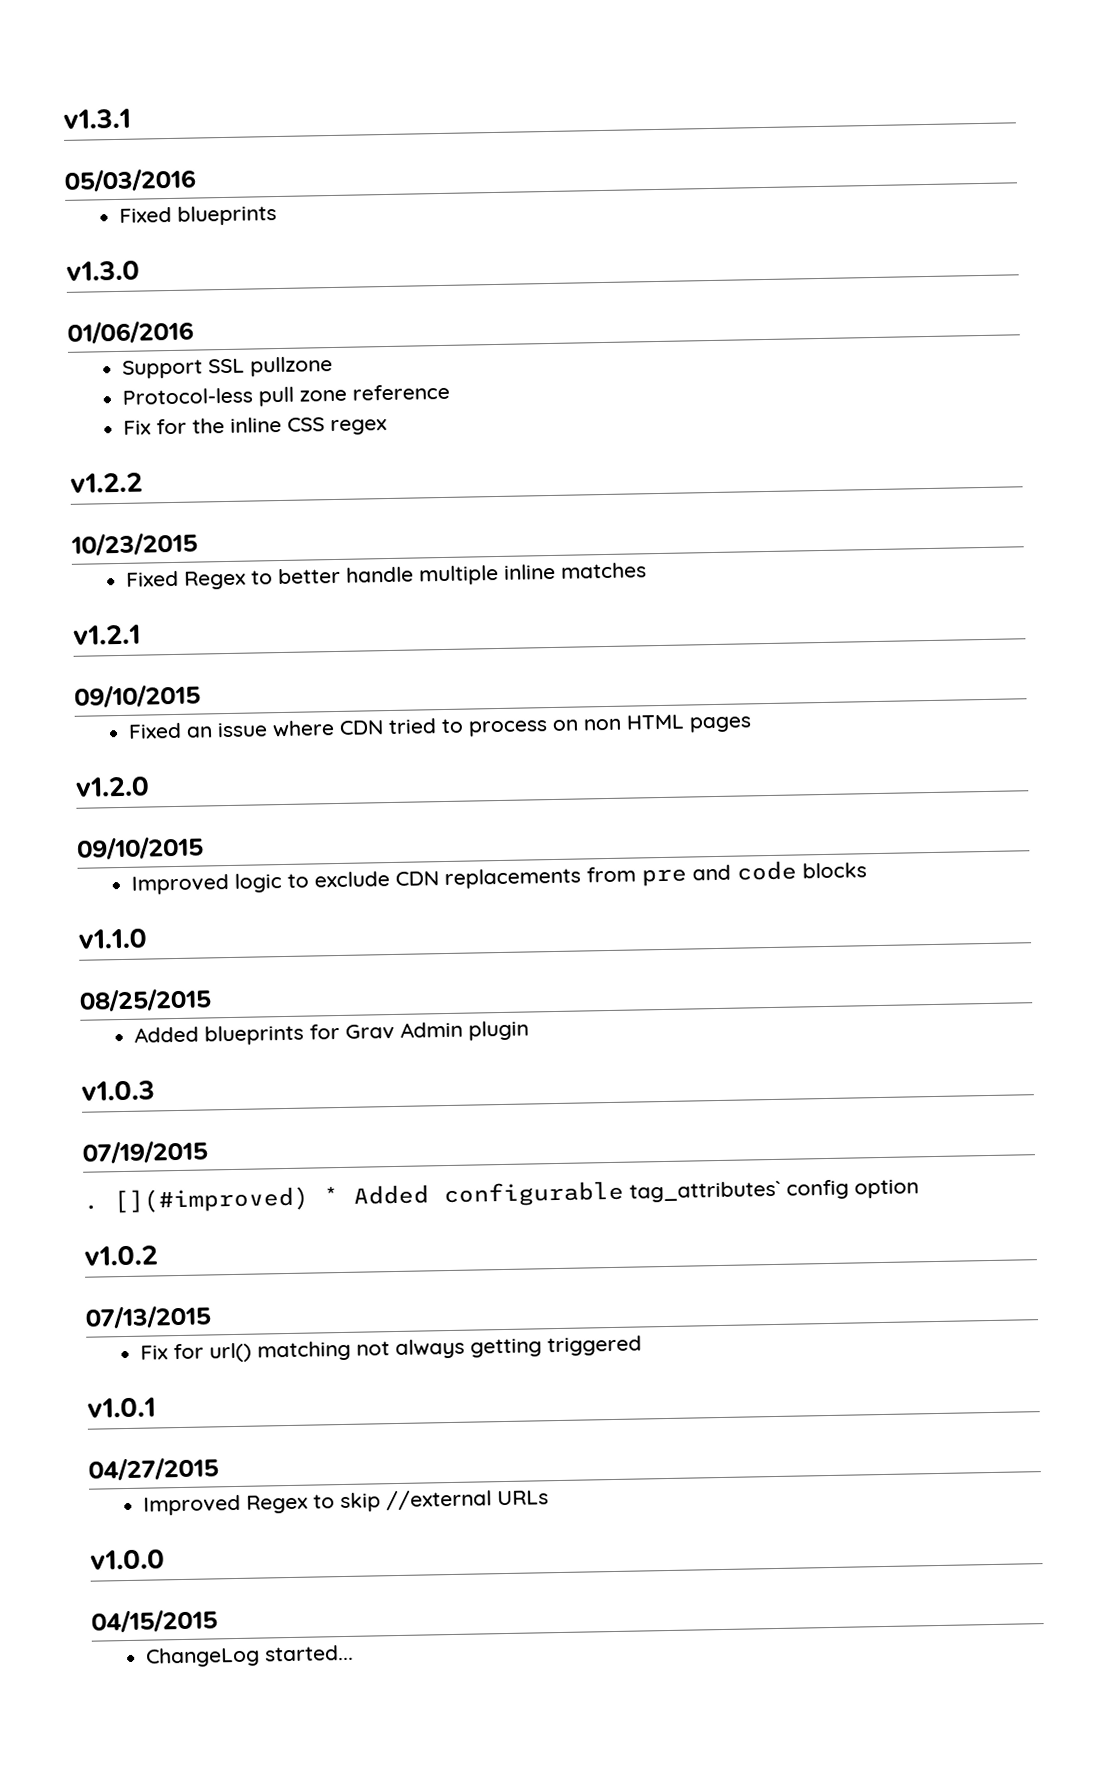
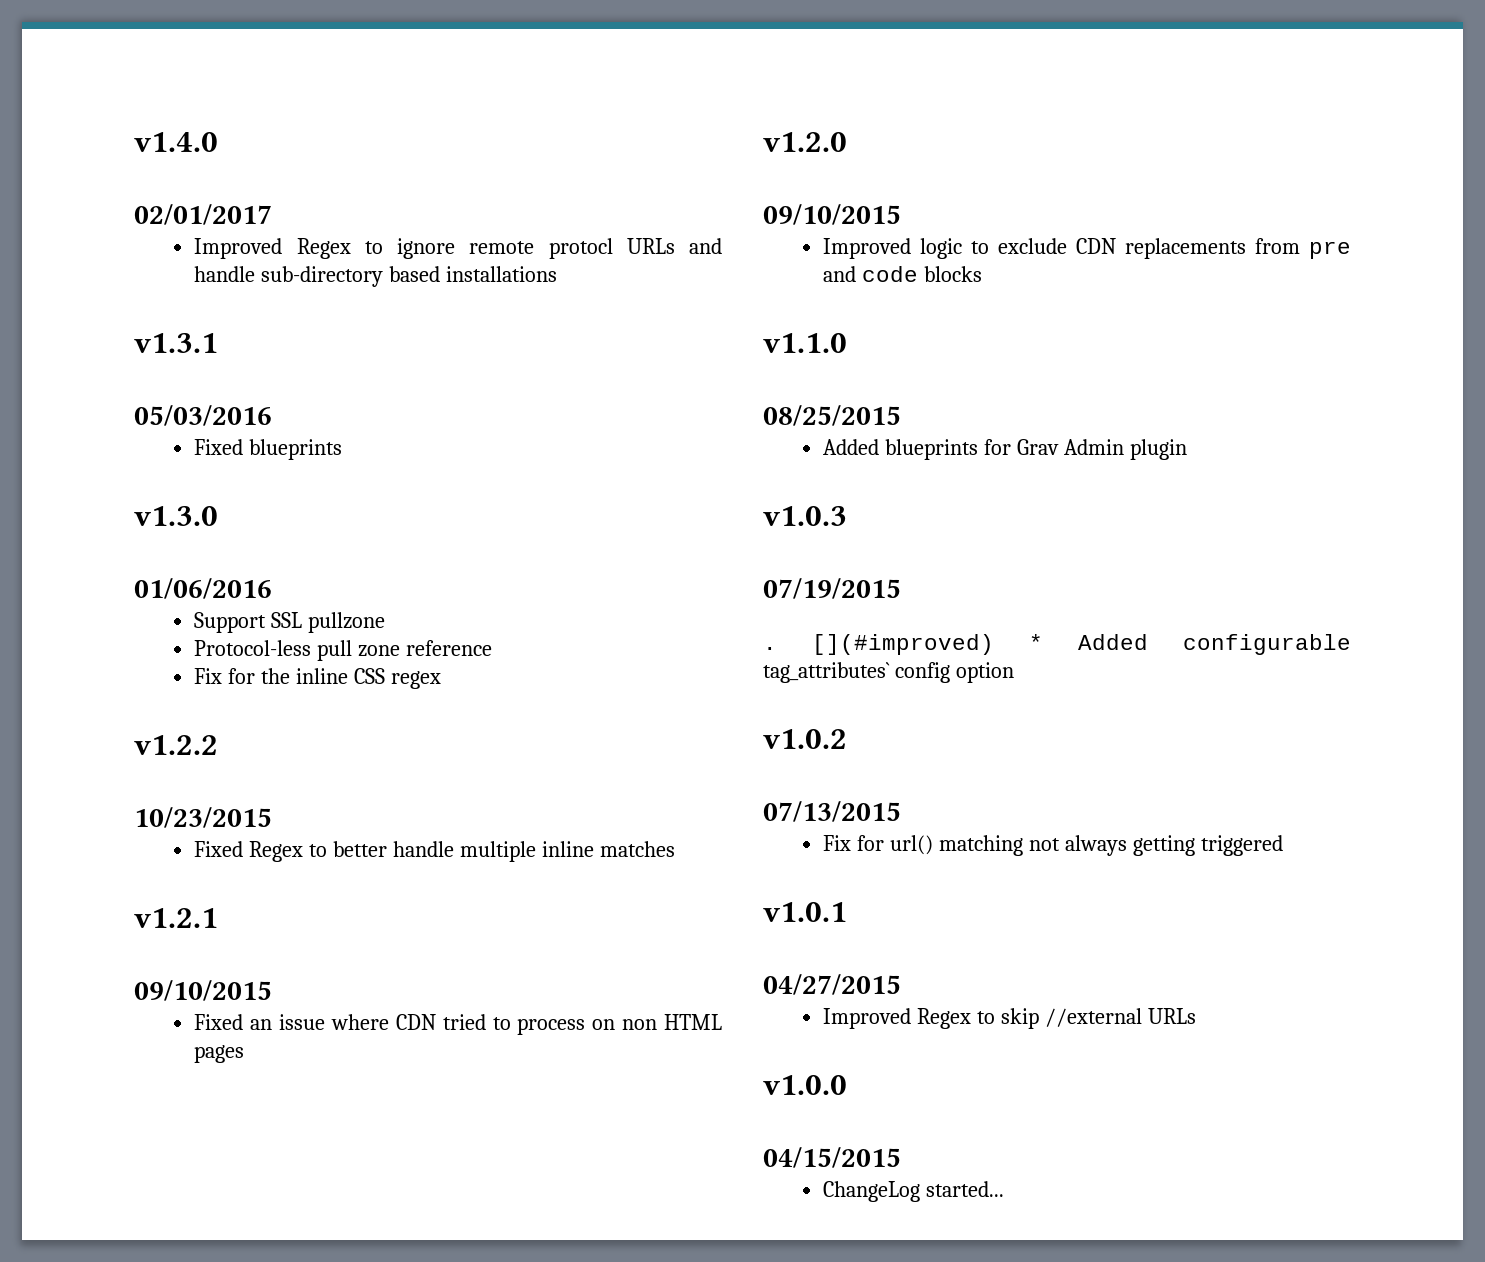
(63, 118) none -> [134,132,218,152] [134,204,272,225] [194,238,722,259] [194,266,558,287] v1.4.0 // 02/01/2017 // Improved Regex to ignore remote protocl URLs and handle sub-directory based installations //

